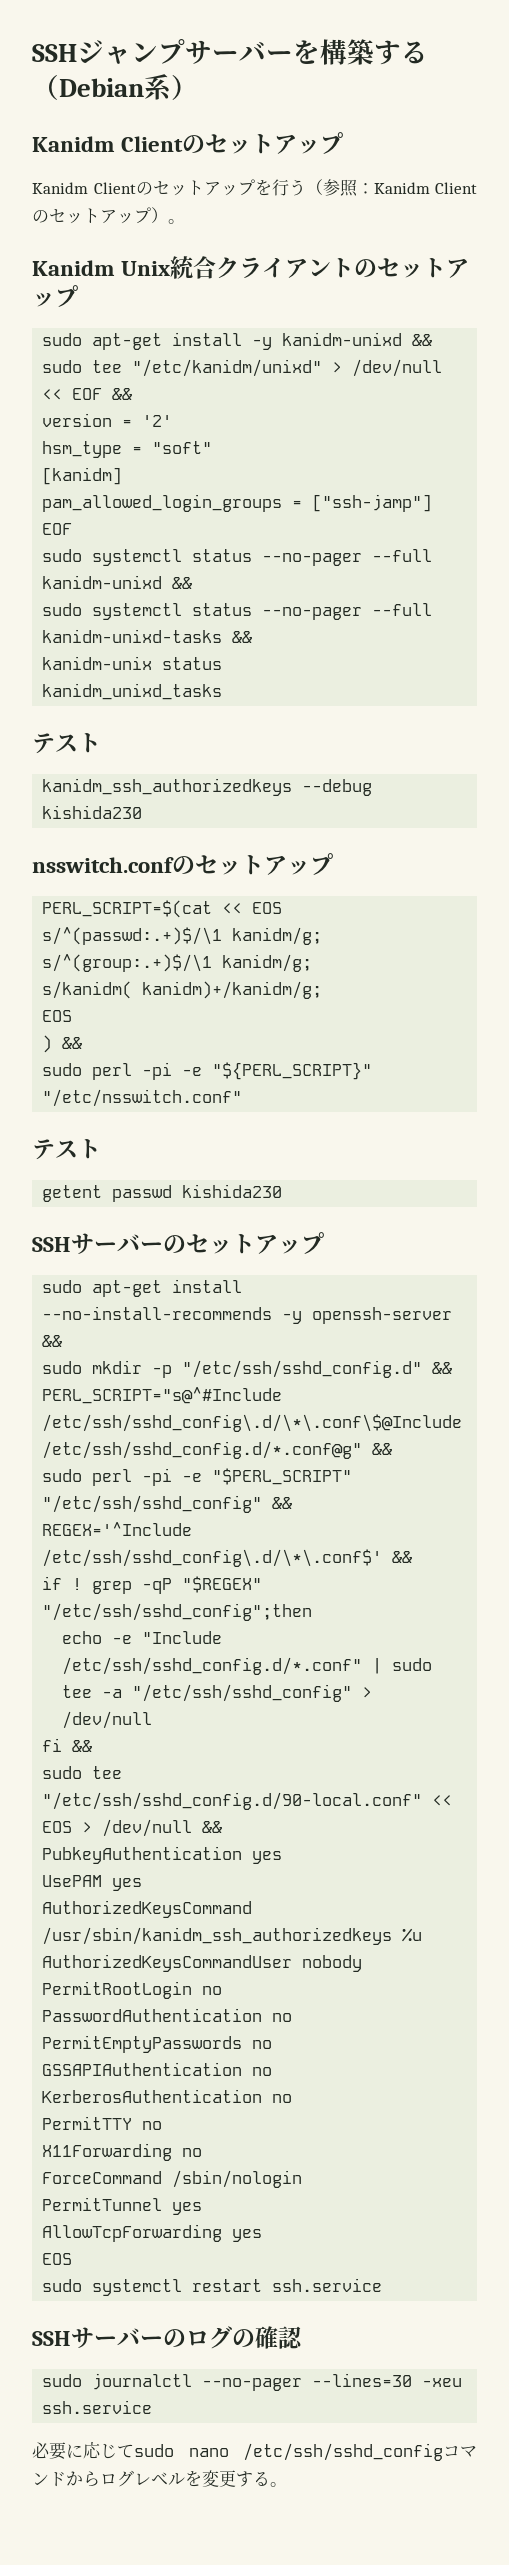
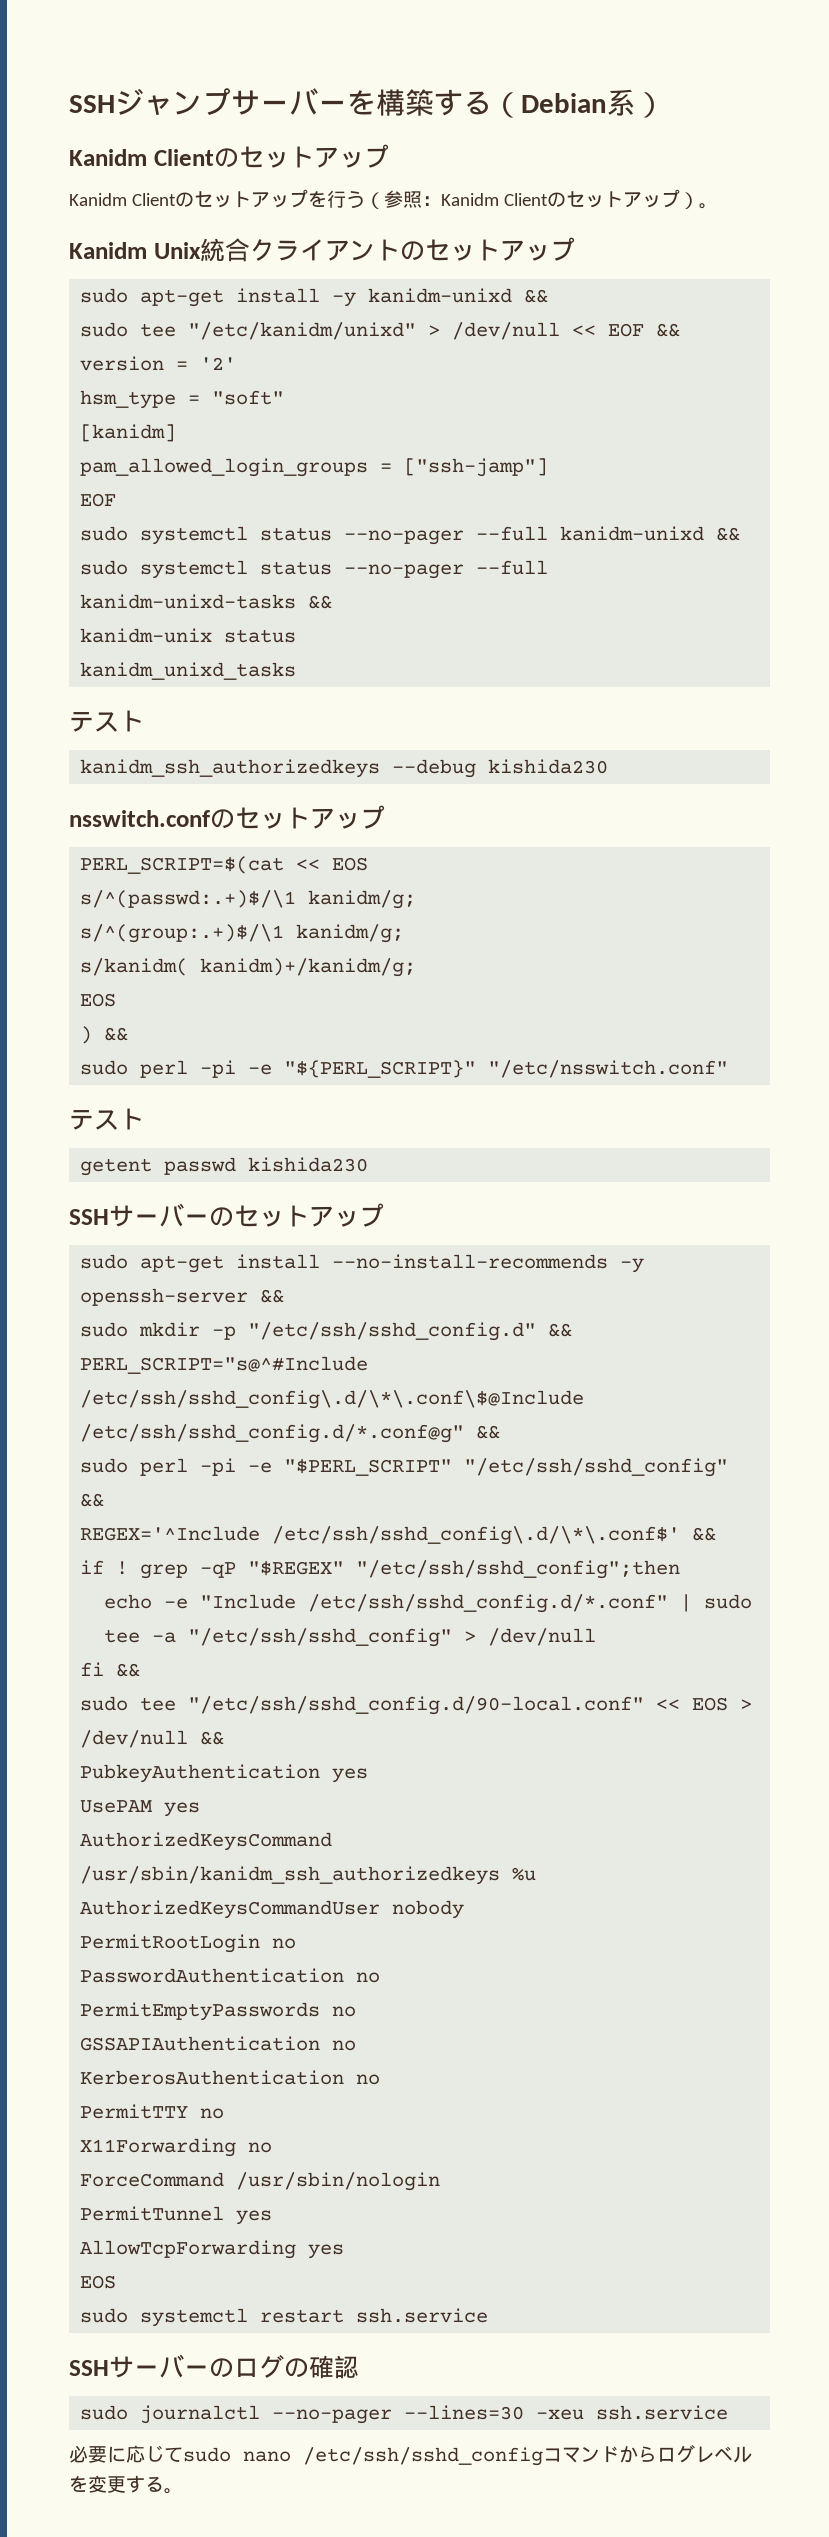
[172,2170,303,2188] /sbin/nologin -> [236,2172,441,2191] /usr/sbin/nologin

